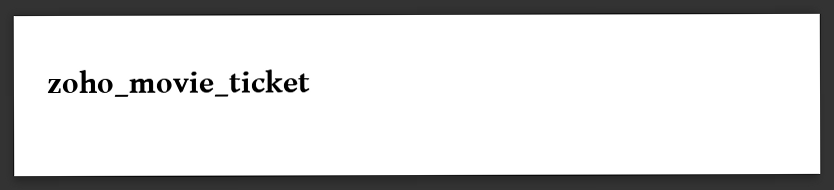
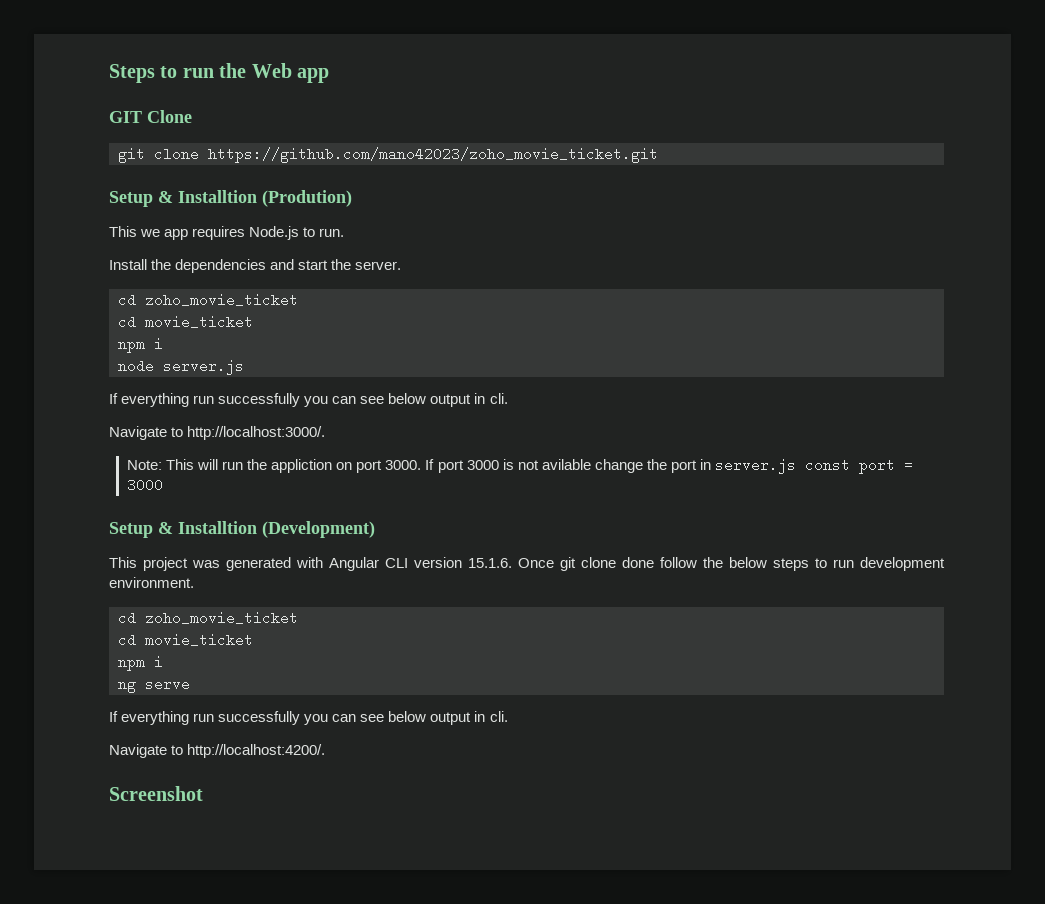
[46,69,311,98] zoho_movie_ticket -> [109,63,329,83] [109,110,192,123] [118,147,658,163] [109,190,352,207] [109,226,345,240] [109,259,402,273] [118,293,298,307] [118,315,253,329] [118,338,163,353] [118,359,244,375] [109,393,508,407] [109,426,326,440] [126,458,913,474] [126,478,163,492] [109,521,375,538] [109,557,945,571] [109,577,194,588] [118,611,298,625] [118,633,253,647] [118,656,163,671] [118,677,190,693] [109,711,508,725] [109,744,326,758] [109,786,203,801] Steps to run the Web app // GIT Clone // git clone https://github.com/mano42023/zoho_movie_ticket.git // Setup & Installtion (Prodution) // This we app requires Node.js to run. // Install the dependencies and start the server. // cd zoho_movie_ticket // cd movie_ticket // npm i // node server.js // If everything run successfully you can see below output in cli. // Navigate to http://localhost:3000/. // Note: This will run the appliction on port 3000. If port 3000 is not avilable change the port in server.js const port = 3000 // Setup & Installtion (Development) // This project was generated with Angular CLI version 15.1.6. Once git clone done follow the below steps to run development environment. // cd zoho_movie_ticket // cd movie_ticket // npm i // ng serve // If everything run successfully you can see below output in cli. // Navigate to http://localhost:4200/. // Screenshot

